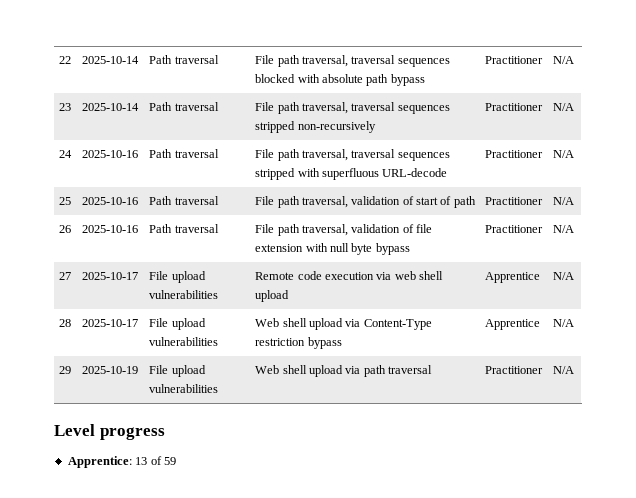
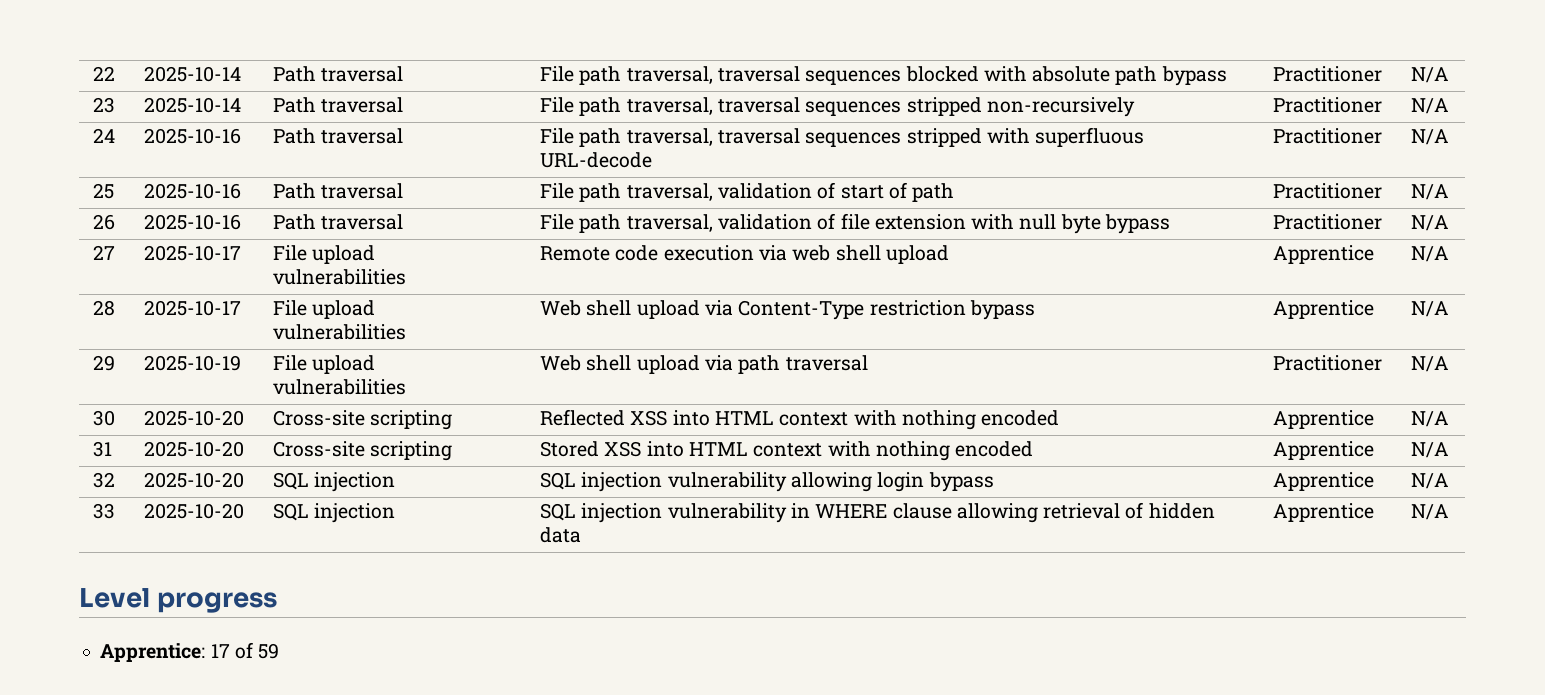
(575, 370) none -> [93,410,116,426] [144,410,245,426] [273,410,453,430] [540,409,1060,430] [1273,410,1375,429] [1411,411,1450,427] [93,441,113,457] [144,441,245,457] [273,441,453,461] [540,441,1034,461] [1273,441,1375,460] [1411,442,1450,458] [93,472,116,488] [144,472,245,488] [273,472,396,492] [540,472,994,492] [1273,472,1375,491] [1411,473,1450,489] [93,503,116,519] [144,503,245,519] [273,503,396,523] [540,502,1215,523] [540,527,582,543] [1273,503,1375,522] [1411,504,1450,520] // 30 | 2025-10-20 | Cross-site scripting | Reflected XSS into HTML context with nothing encoded | Apprentice | N/A // 31 | 2025-10-20 | Cross-site scripting | Stored XSS into HTML context with nothing encoded | Apprentice | N/A // 32 | 2025-10-20 | SQL injection | SQL injection vulnerability allowing login bypass | Apprentice | N/A // 33 | 2025-10-20 | SQL injection | SQL injection vulnerability in WHERE clause allowing retrieval of hidden data | Apprentice | N/A
[135,457,148,465] 13 -> [210,644,230,658] 17

